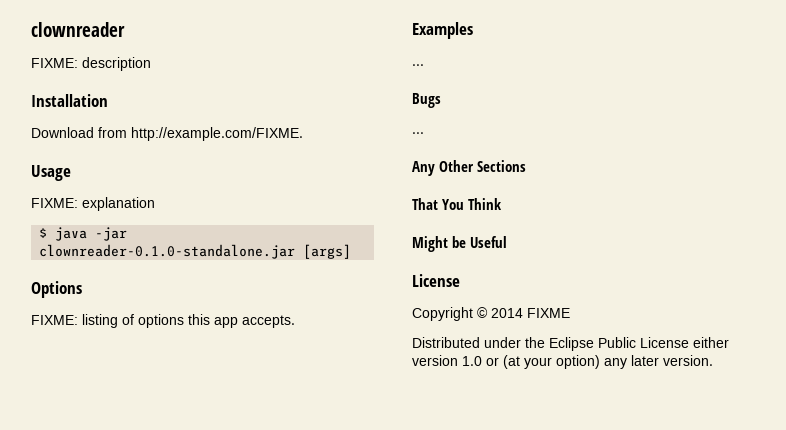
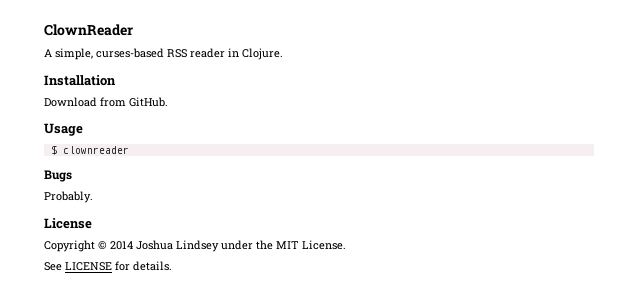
[31,22,125,37] [31,57,151,71] clownreader // FIXME: description -> [44,24,133,36] [44,48,283,60] ClownReader // A simple, curses-based RSS reader in Clojure.
[131,127,303,141] http://example.com/FIXME. -> [129,97,168,107] GitHub.
[31,197,155,211] // FIXME: explanation -> (83, 129) none
[55,227,128,241] [39,244,352,259] [31,281,82,298] [31,314,295,328] [412,22,473,39] [412,64,424,66] [412,93,441,108] [412,132,424,134] [412,160,527,176] [412,198,503,210] [412,236,508,252] [412,274,460,287] [412,307,570,321] [412,337,729,351] [412,355,713,369] java -jar clownreader-0.1.0-standalone.jar [args] // Options // FIXME: listing of options this app accepts. // Examples // ... // Bugs // ... // Any Other Sections // That You Think // Might be Useful // License // Copyright © 2014 FIXME // Distributed under the Eclipse Public License either version 1.0 or (at your option) any later version. -> [62,146,129,154] [44,170,72,182] [44,191,93,203] [44,218,92,229] [44,240,346,252] [44,261,172,271] clownreader // Bugs // Probably. // License // Copyright © 2014 Joshua Lindsey under the MIT License. // See LICENSE for details.

